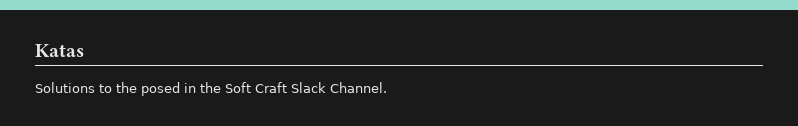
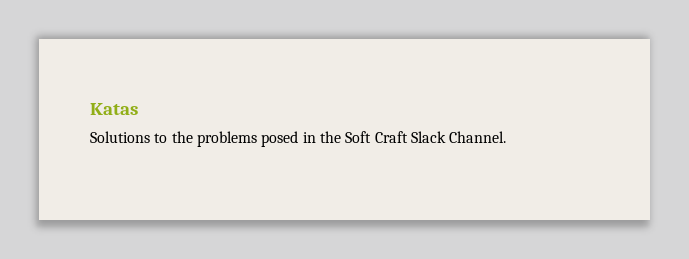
(137, 87) none -> [196,131,257,147] problems

